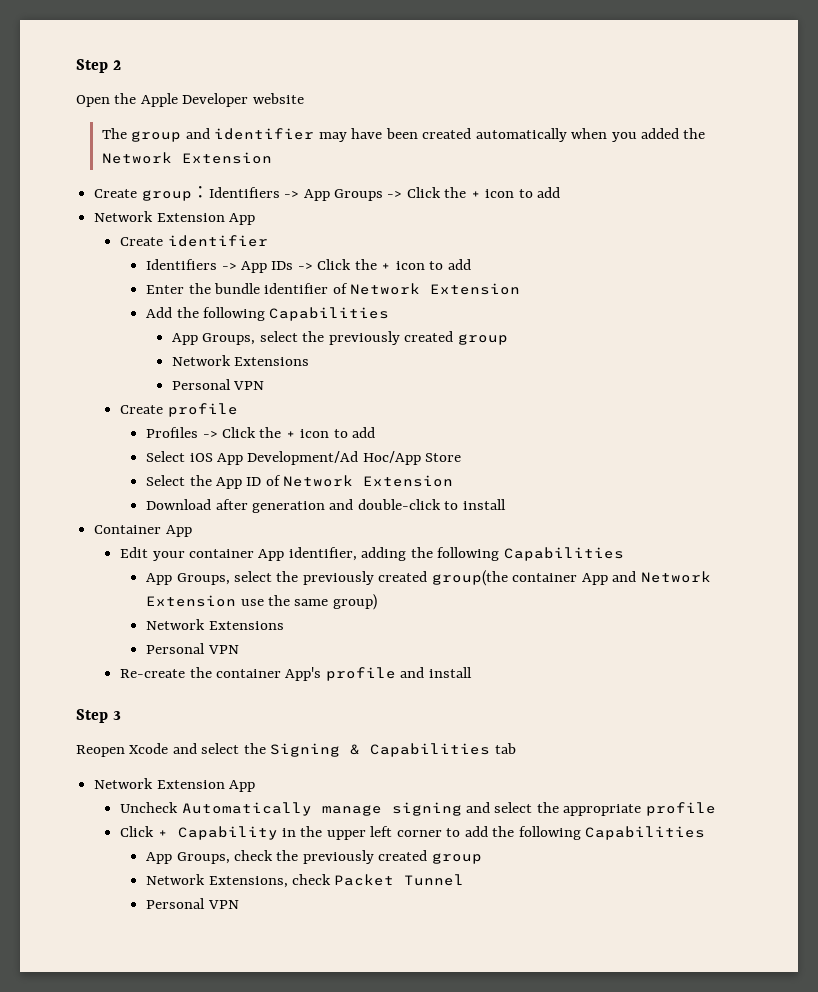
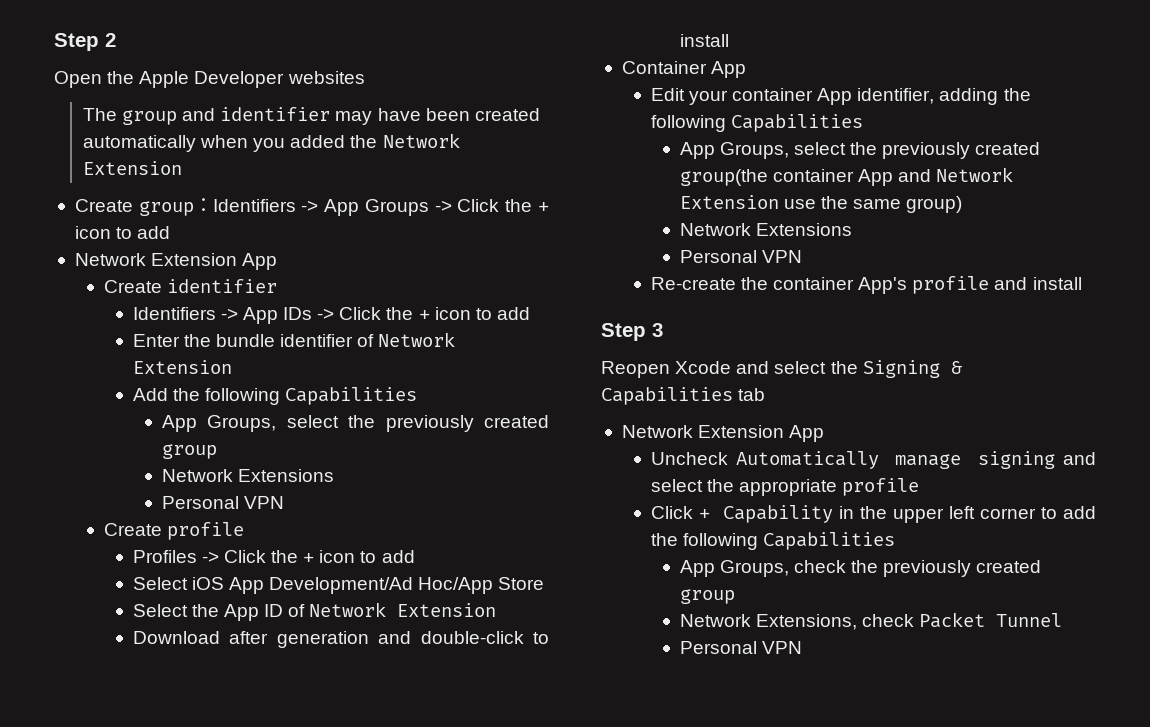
[252,93,304,104] website -> [287,71,365,84] websites

